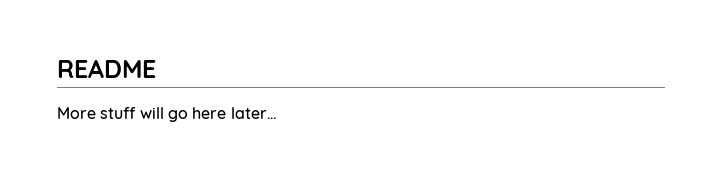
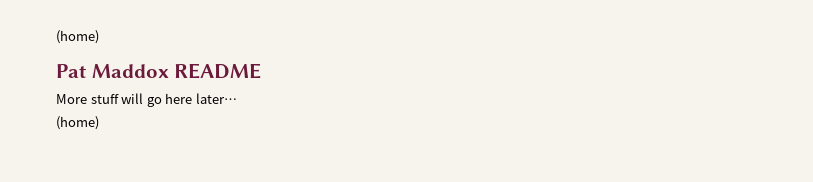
(57, 68) none -> [56,30,99,44] [56,64,169,78] (home) // Pat Maddox
(277, 113) none -> [56,116,99,130] // (home)

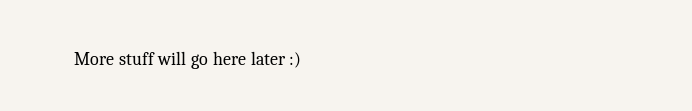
[56,30,99,44] [56,63,262,79] (home) // Pat Maddox README // -> (74, 58) none
[195,93,237,104] [56,116,99,130] later… // (home) -> [250,51,302,68] later :)

